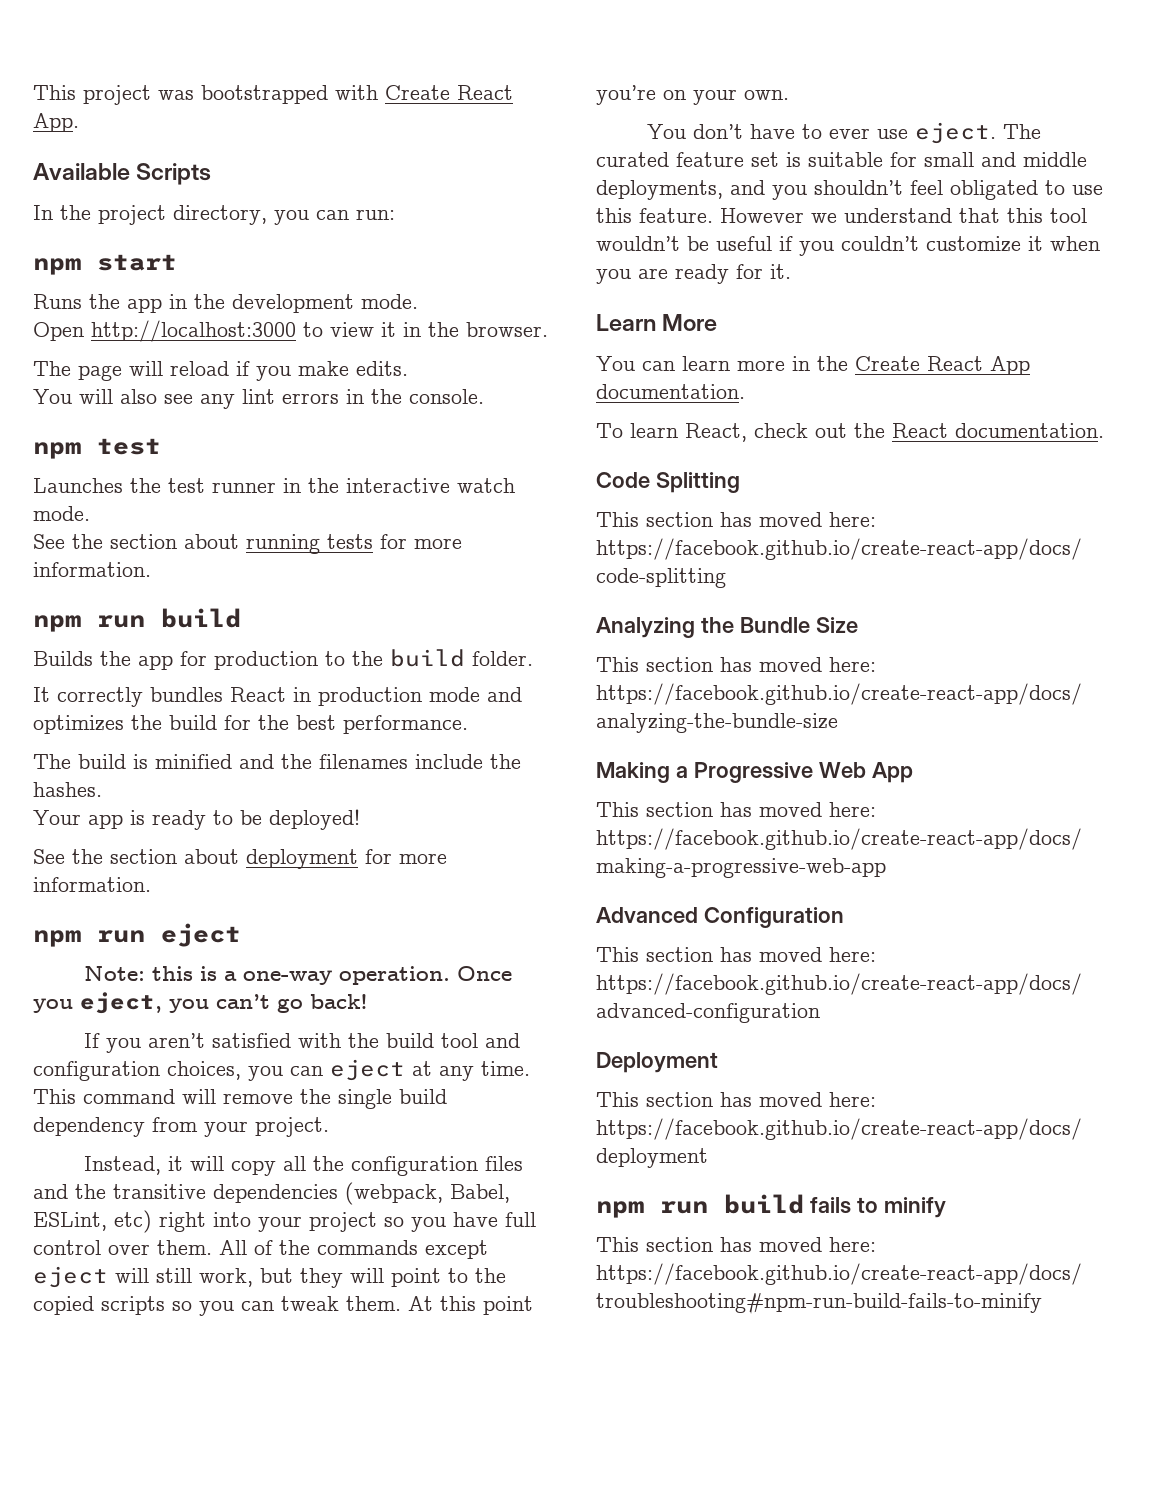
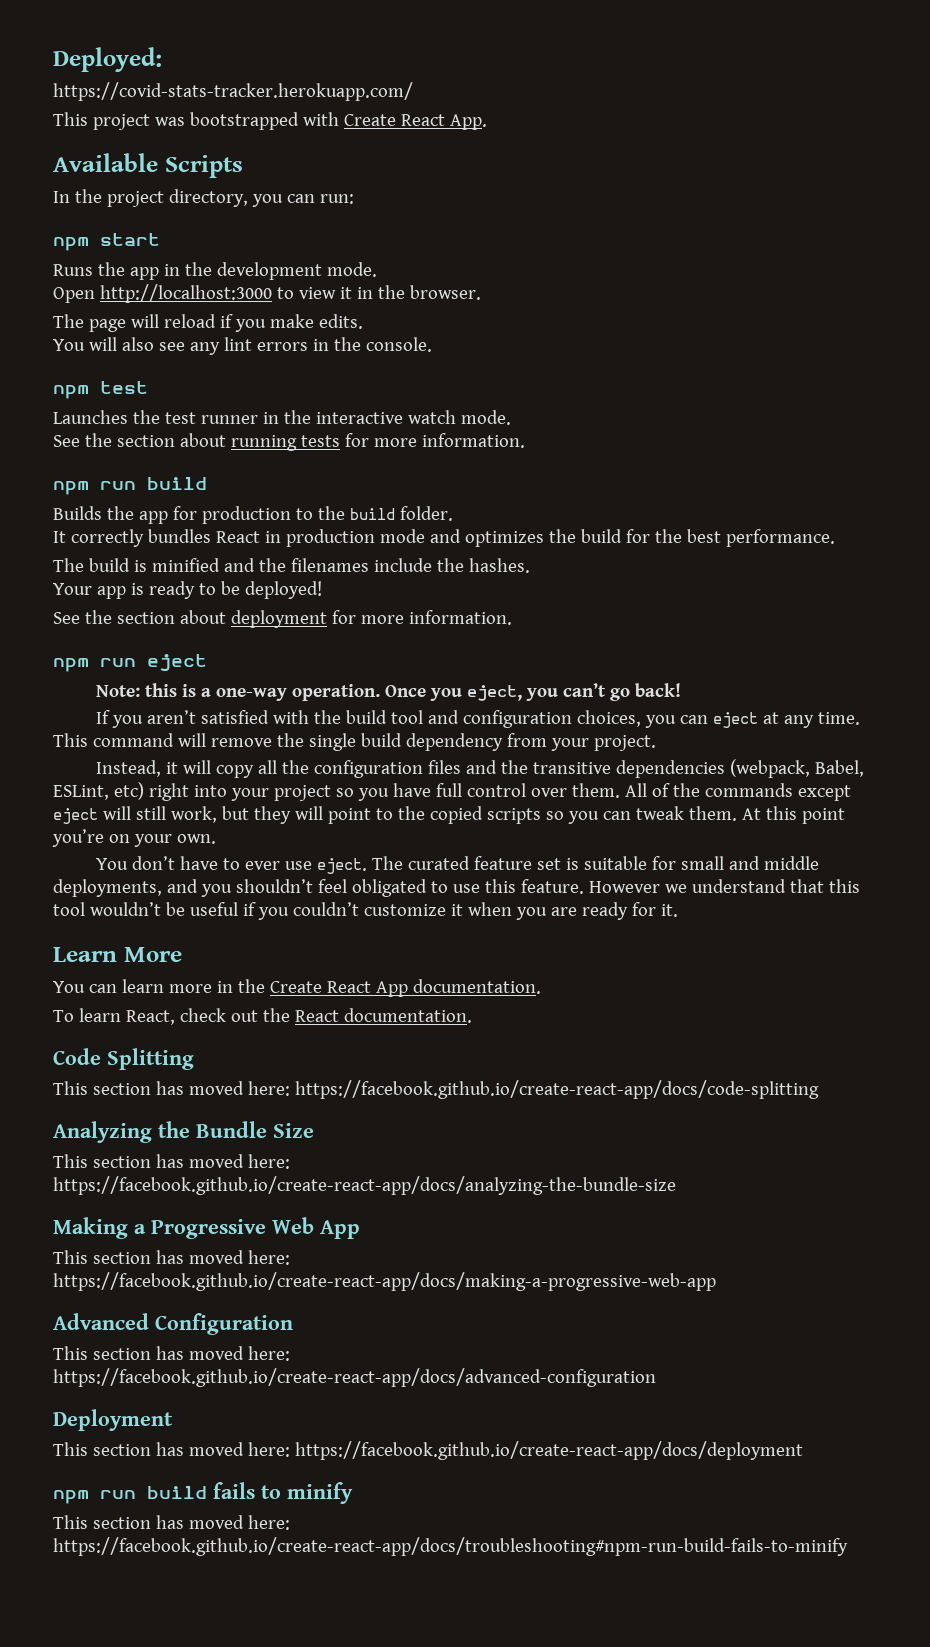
(33, 92) none -> [53,47,162,72] [53,82,413,101] Deployed: // https://covid-stats-tracker.herokuapp.com/ //

